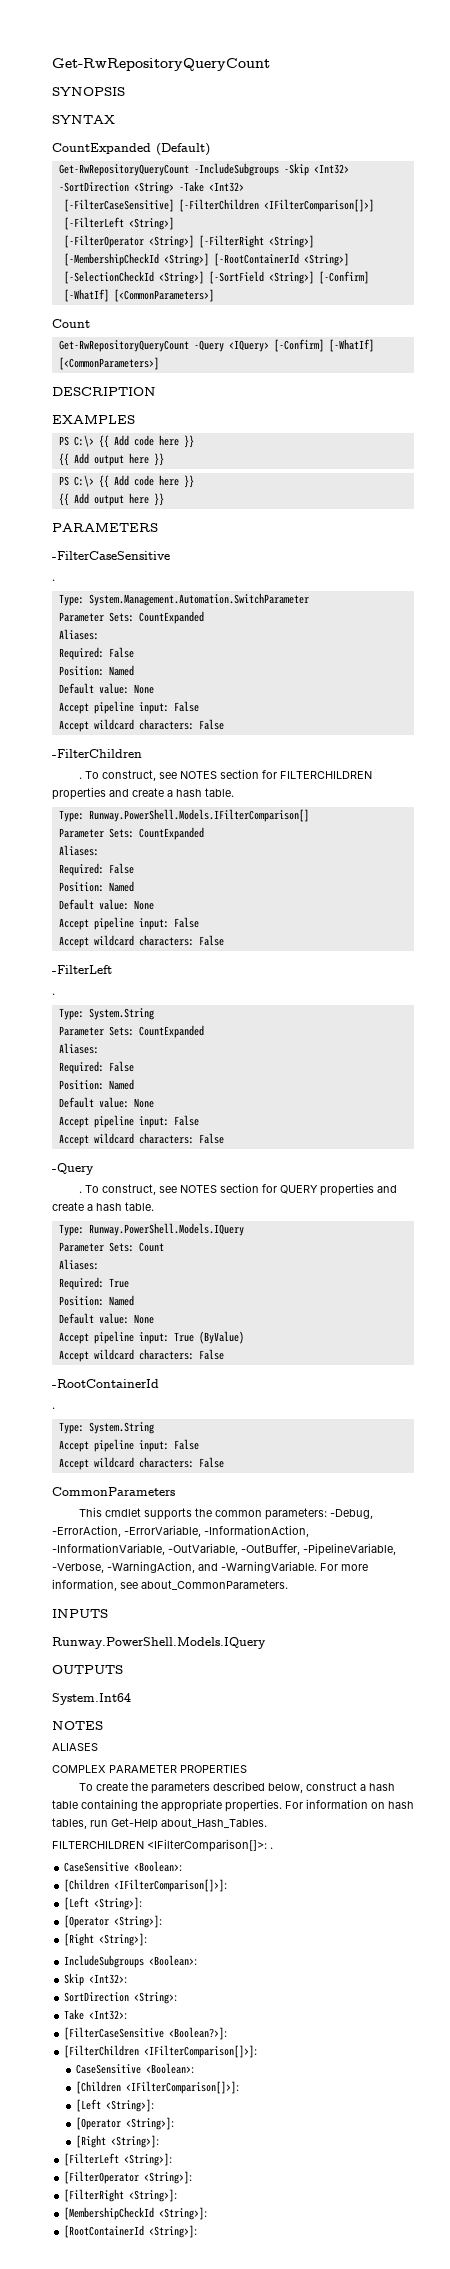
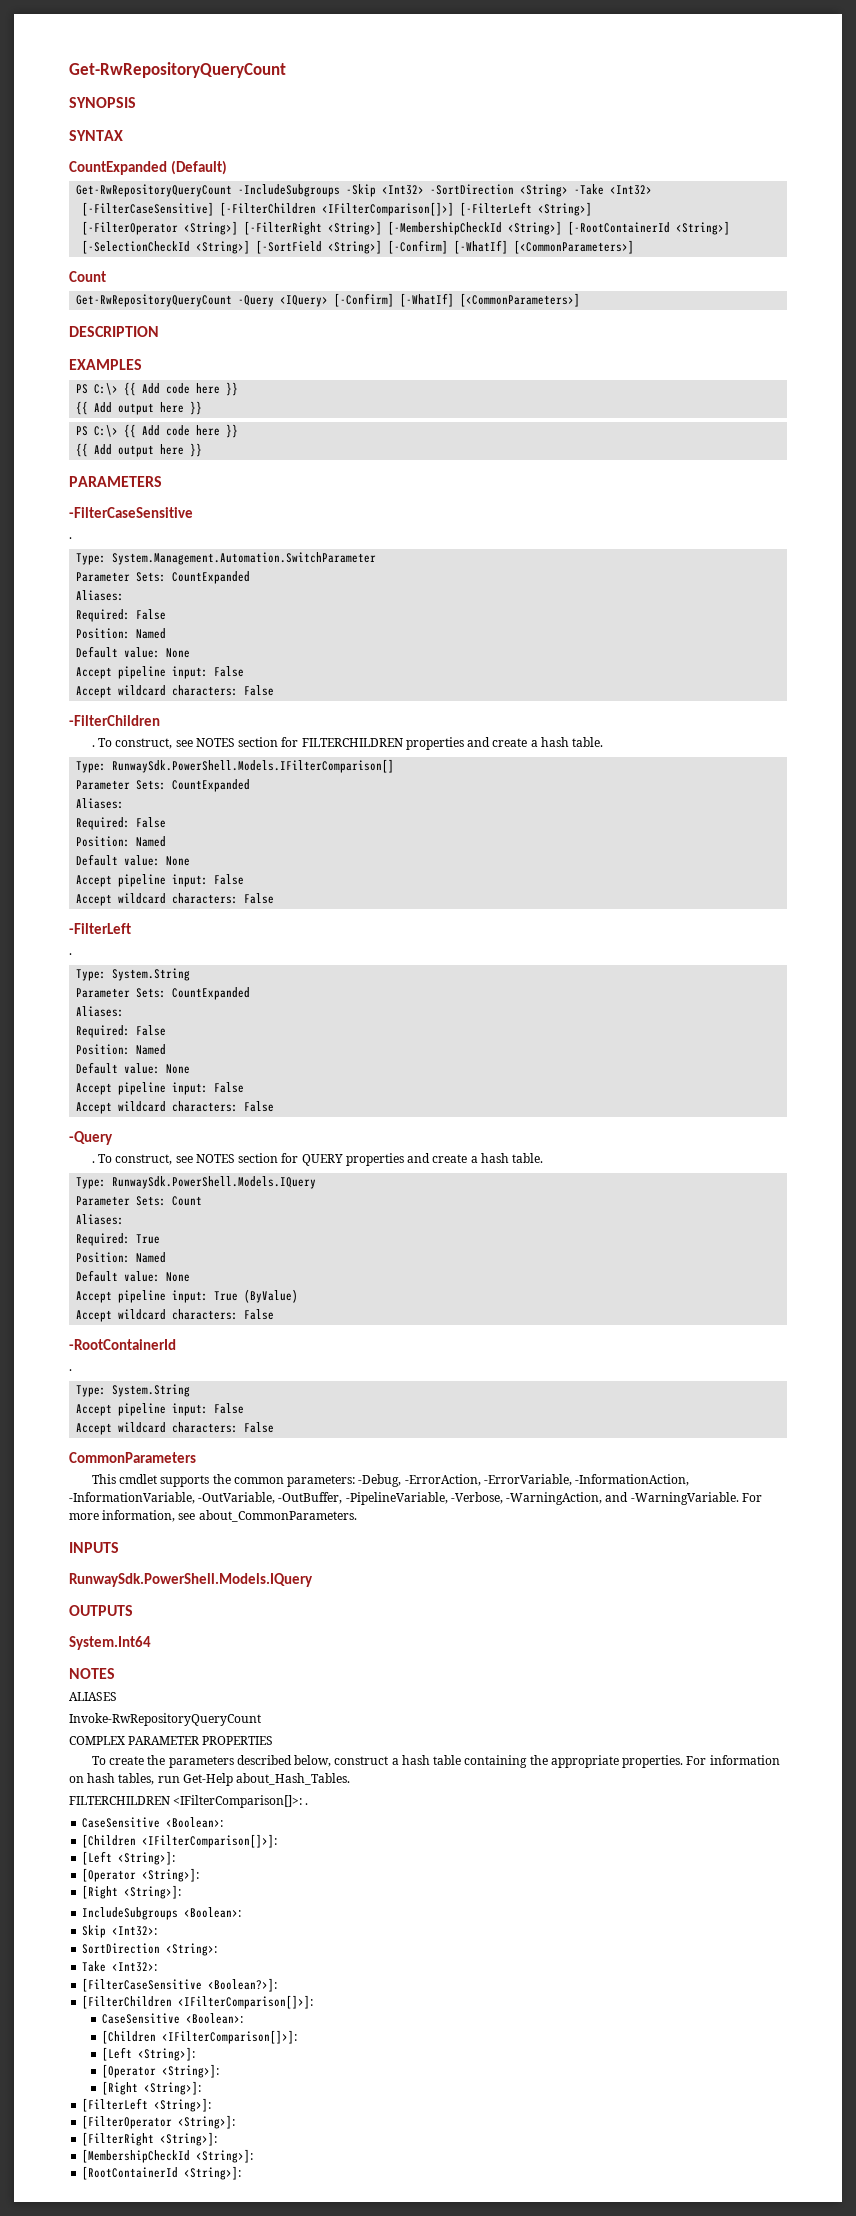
[88,809,309,822] Runway.PowerShell.Models.IFilterComparison[] -> [112,759,395,773] RunwaySdk.PowerShell.Models.IFilterComparison[]
[88,1223,244,1236] Runway.PowerShell.Models.IQuery -> [112,1176,317,1189] RunwaySdk.PowerShell.Models.IQuery
[52,1637,266,1649] Runway.PowerShell.Models.IQuery -> [69,1573,313,1587] RunwaySdk.PowerShell.Models.IQuery
(98, 1747) none -> [69,1713,261,1726] // Invoke-RwRepositoryQueryCount

